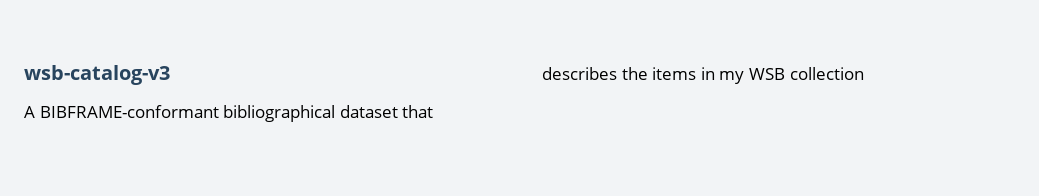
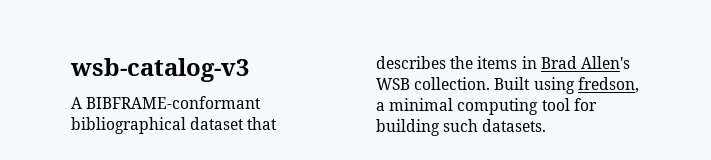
[719,67,864,84] my WSB collection -> [540,56,630,69] [376,77,639,94] [376,98,597,115] [376,119,547,136] Brad Allen's WSB collection. Built using fredson, a minimal computing tool for building such datasets.

